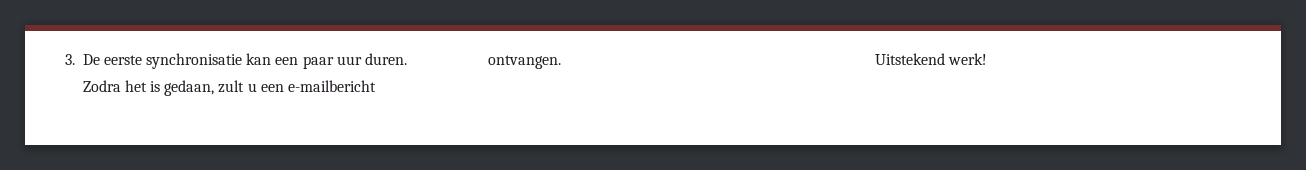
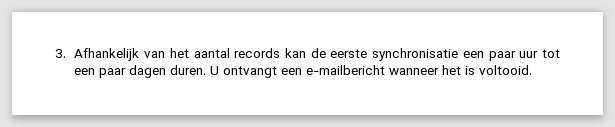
[82,54,100,65] De -> [74,48,326,61] Afhankelijk van het aantal records kan de
[246,53,272,65] kan -> (459, 54) none
[365,53,408,65] [82,80,377,96] [487,55,561,69] [875,53,988,65] duren. Zodra het is gedaan, zult u een e-mailbericht ontvangen. // Uitstekend werk! -> [542,49,560,58] [74,65,533,78] tot een paar dagen duren. U ontvangt een e-mailbericht wanneer het is voltooid.

